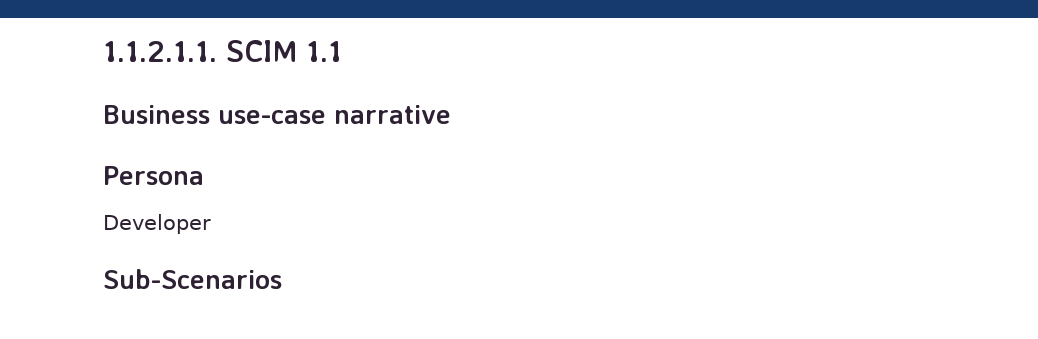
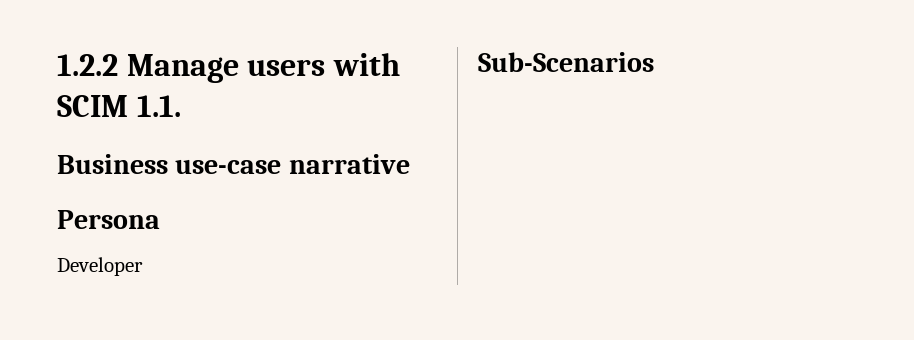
[103,40,342,62] 1.1.2.1.1. SCIM 1.1 -> [57,53,400,83] [57,95,181,117] 1.2.2 Manage users with SCIM 1.1.

